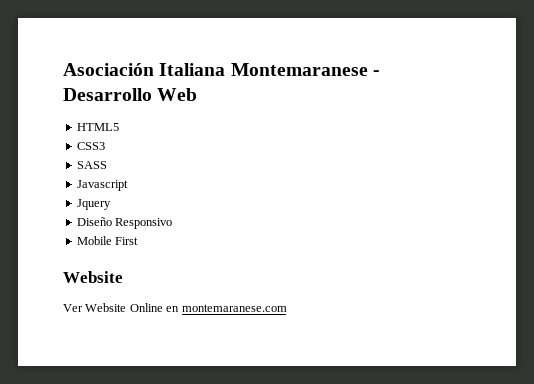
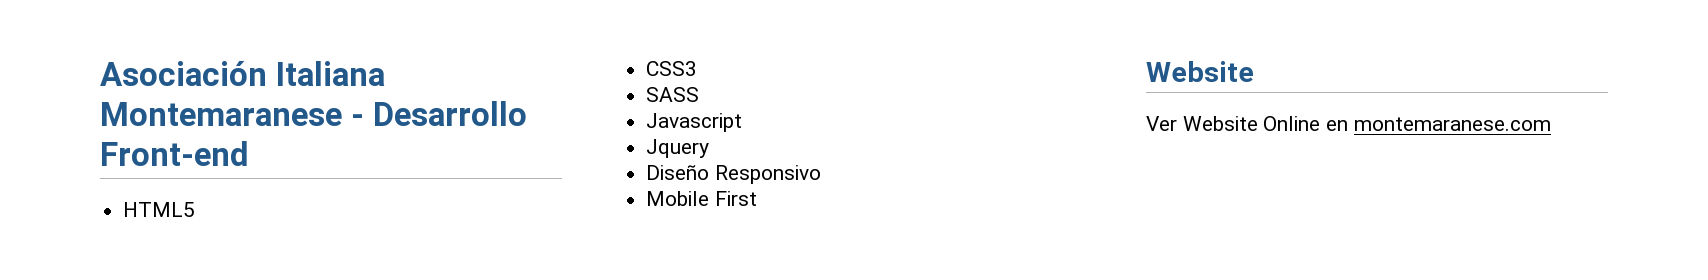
[157,88,198,101] Web -> [100,141,248,166] Front-end

